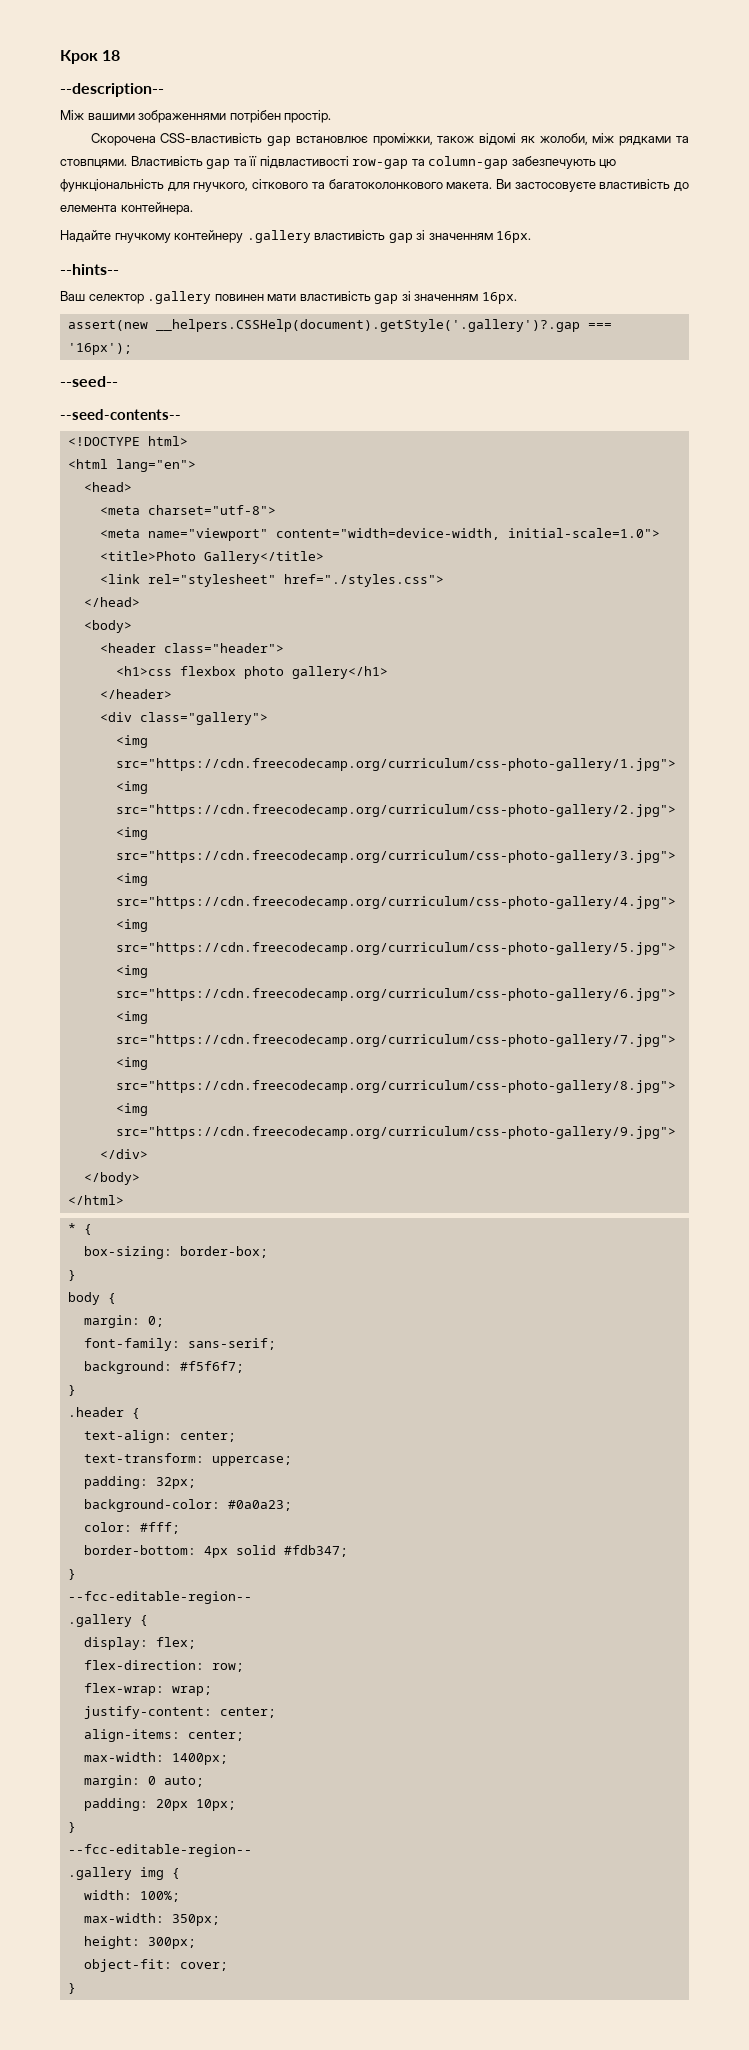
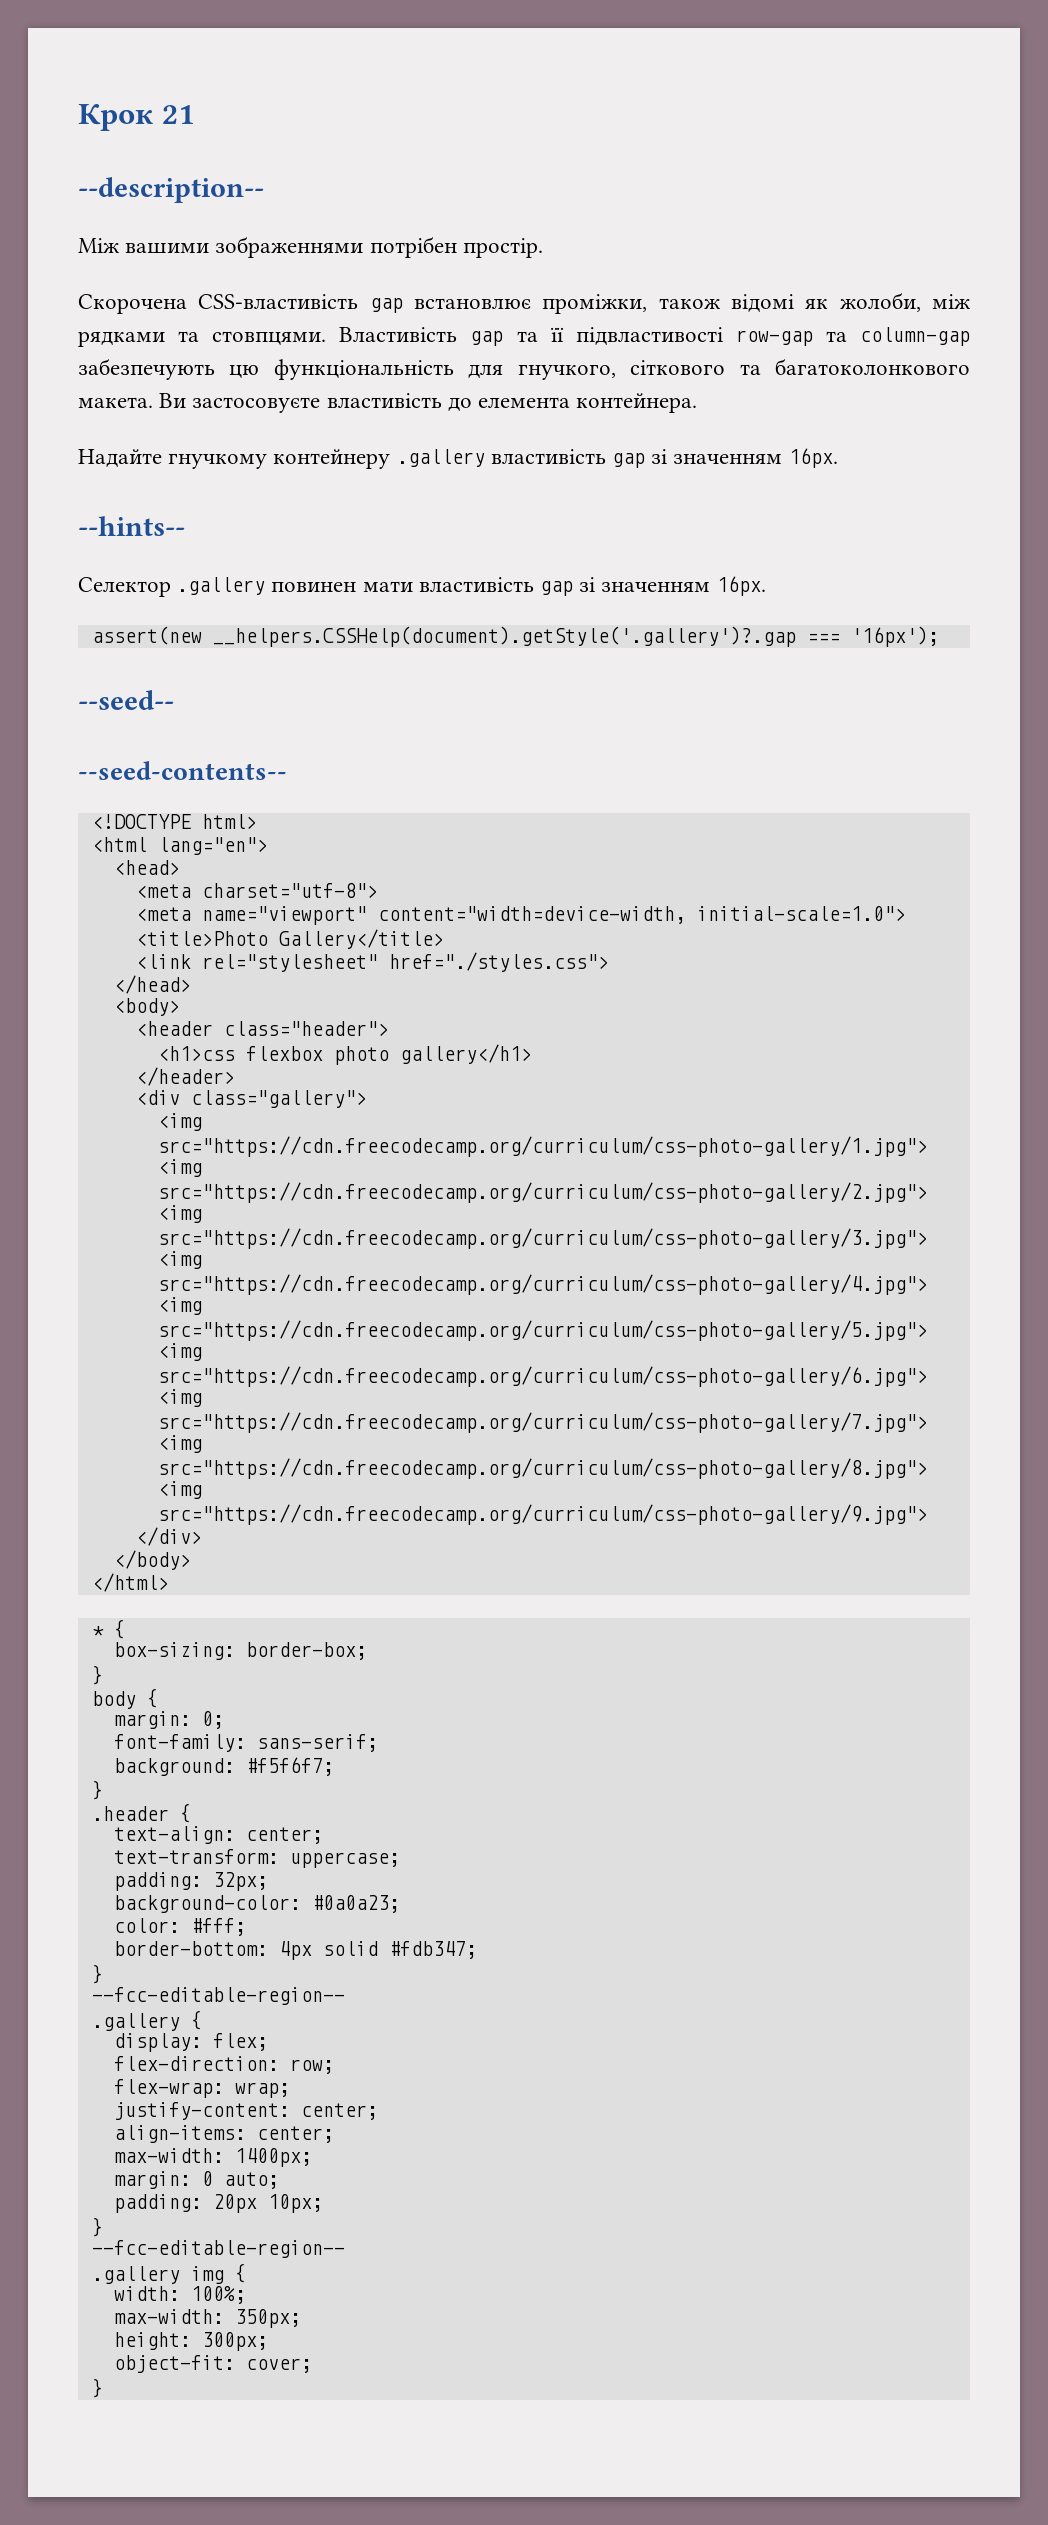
[102,50,121,61] 18 -> [161,105,194,124] 21
[60,291,144,304] Ваш селектор -> [78,577,171,597] Селектор

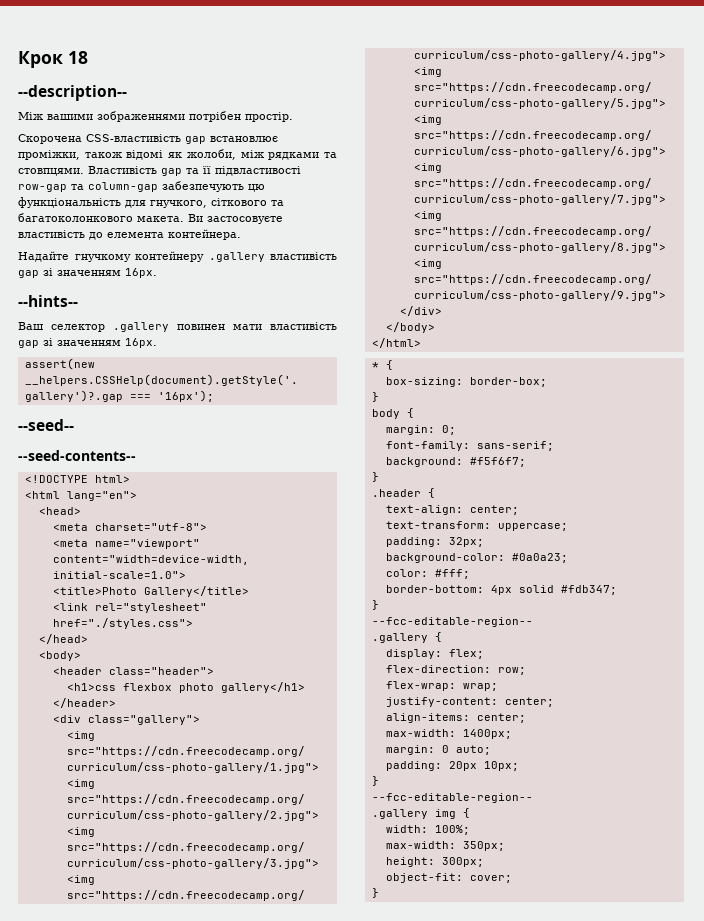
[161,105,194,124] 21 -> [68,51,88,64] 18
[78,577,171,597] Селектор -> [18,322,105,332] Ваш селектор

